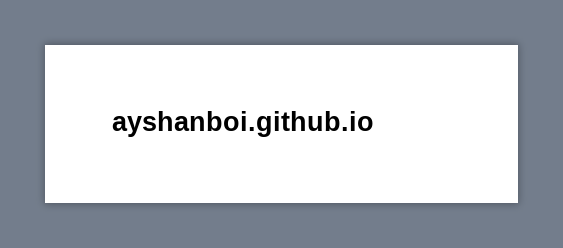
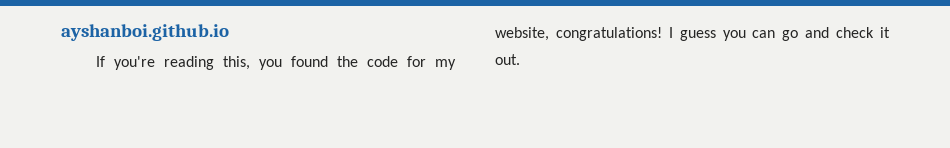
(374, 124) none -> [96,56,456,70] [495,27,891,41] [495,54,520,65] // If you're reading this, you found the code for my website, congratulations! I guess you can go and check it out.

